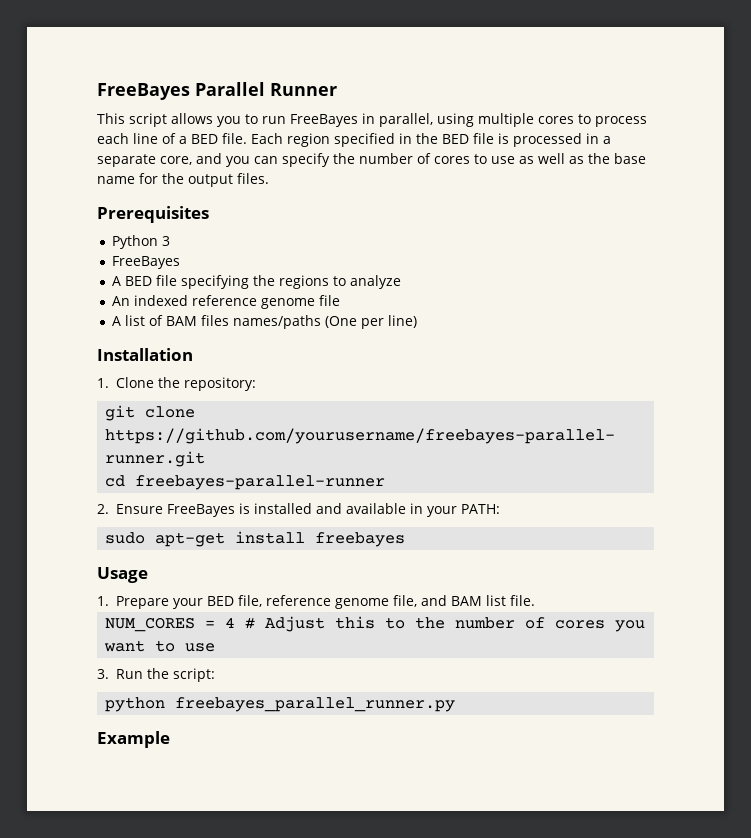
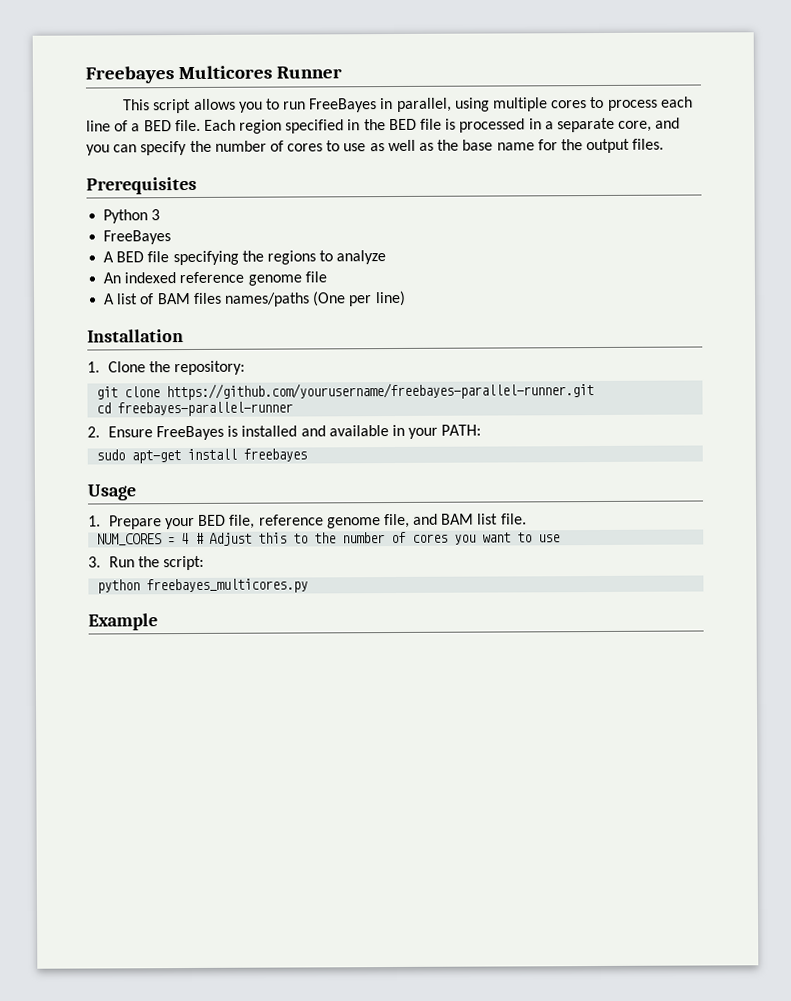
[97,82,265,100] FreeBayes Parallel -> [85,65,272,84] Freebayes Multicores
[175,697,456,712] freebayes_parallel_runner.py -> [146,578,309,594] freebayes_multicores.py

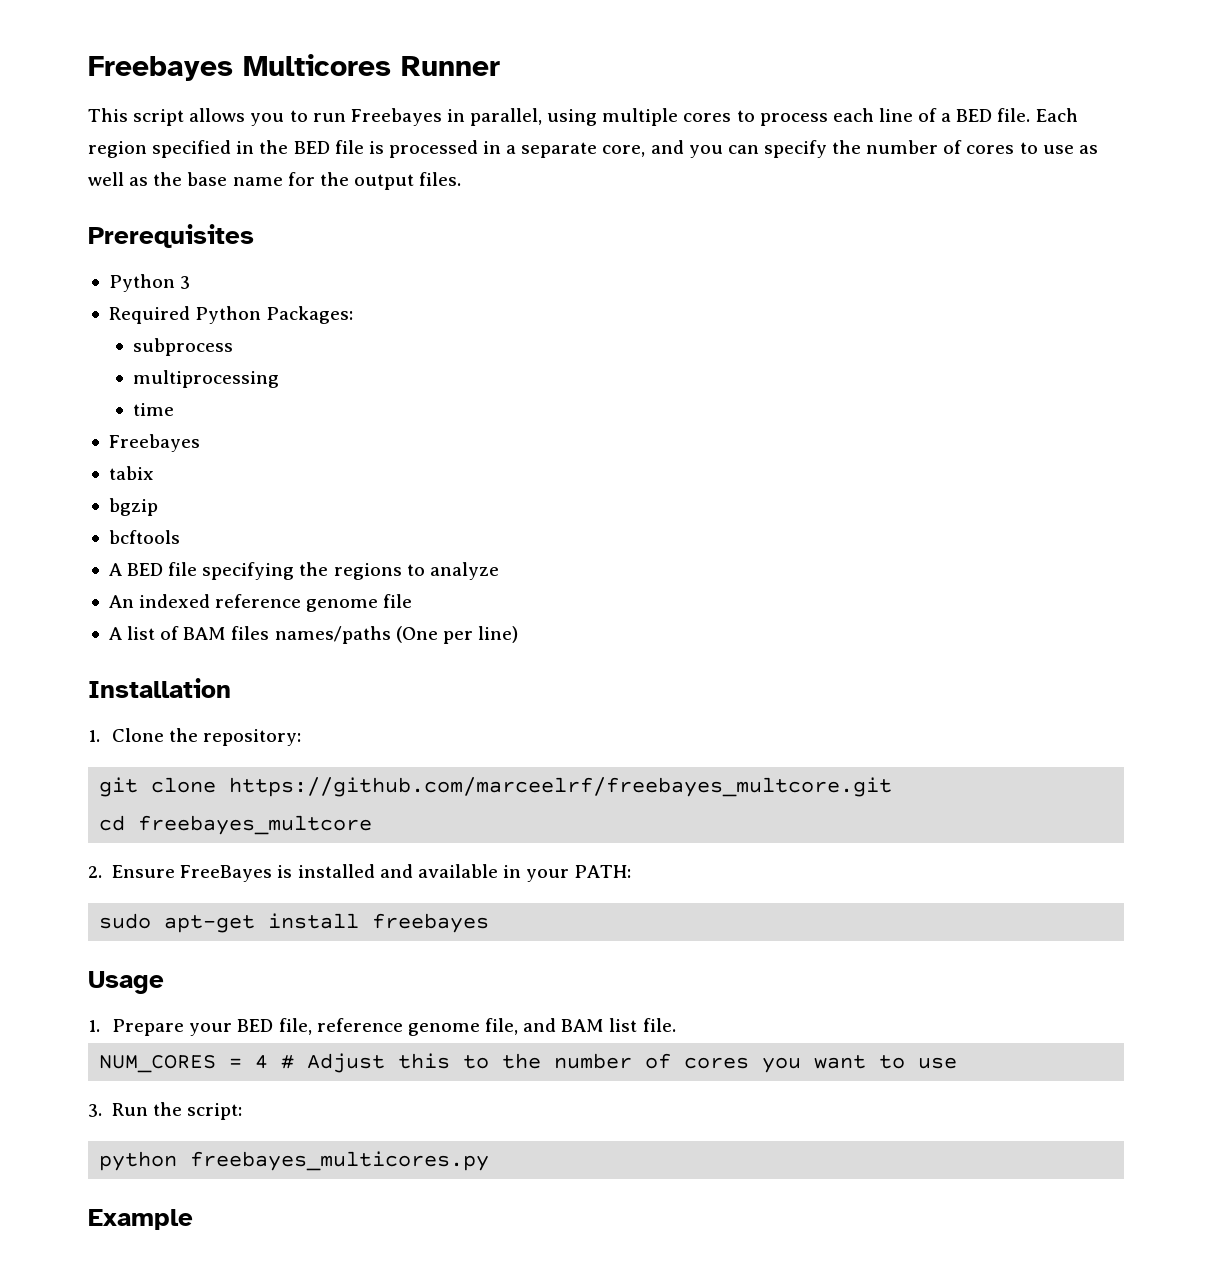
[309,98,378,113] FreeBayes -> [350,108,442,126] Freebayes
[103,230,172,245] FreeBayes -> [108,306,354,324] [133,338,234,356] [133,370,280,388] [133,403,175,416] [108,434,200,452] [108,466,154,480] [108,498,158,516] [108,530,180,544] Required Python Packages: // subprocess // multiprocessing // time // Freebayes // tabix // bgzip // bcftools
[166,382,595,401] https://github.com/yourusername/freebayes-parallel-runner.git -> [229,777,893,797] https://github.com/marceelrf/freebayes_multcore.git
[117,401,294,417] freebayes-parallel-runner -> [138,815,373,835] freebayes_multcore

